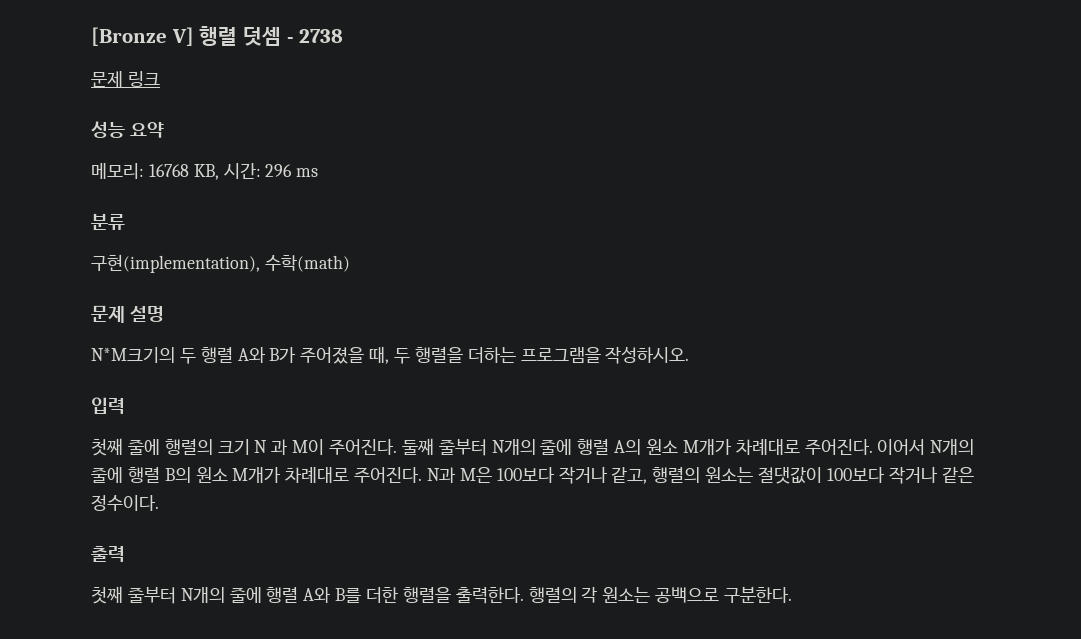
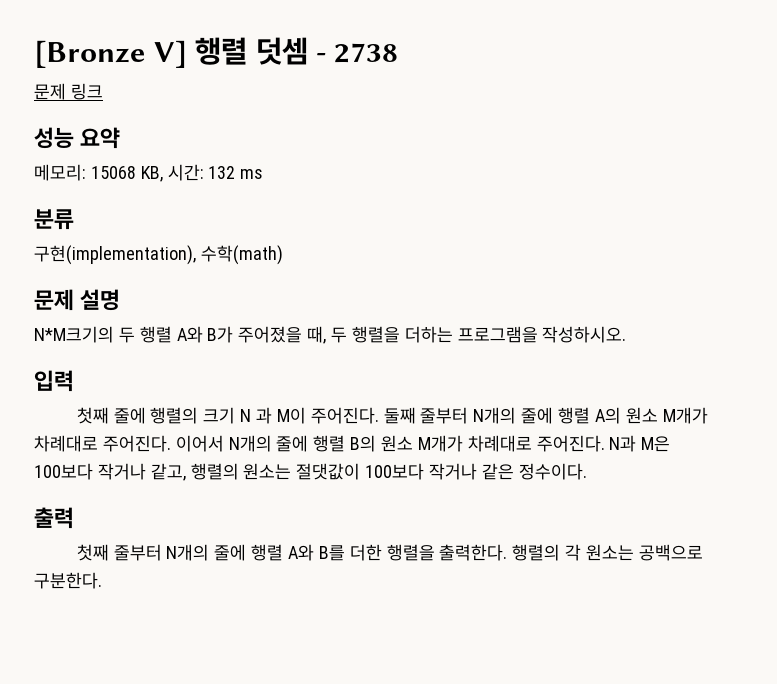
[148,164,189,177] 16768 -> [90,166,136,179] 15068
[265,164,293,177] 296 -> [208,166,236,179] 132

